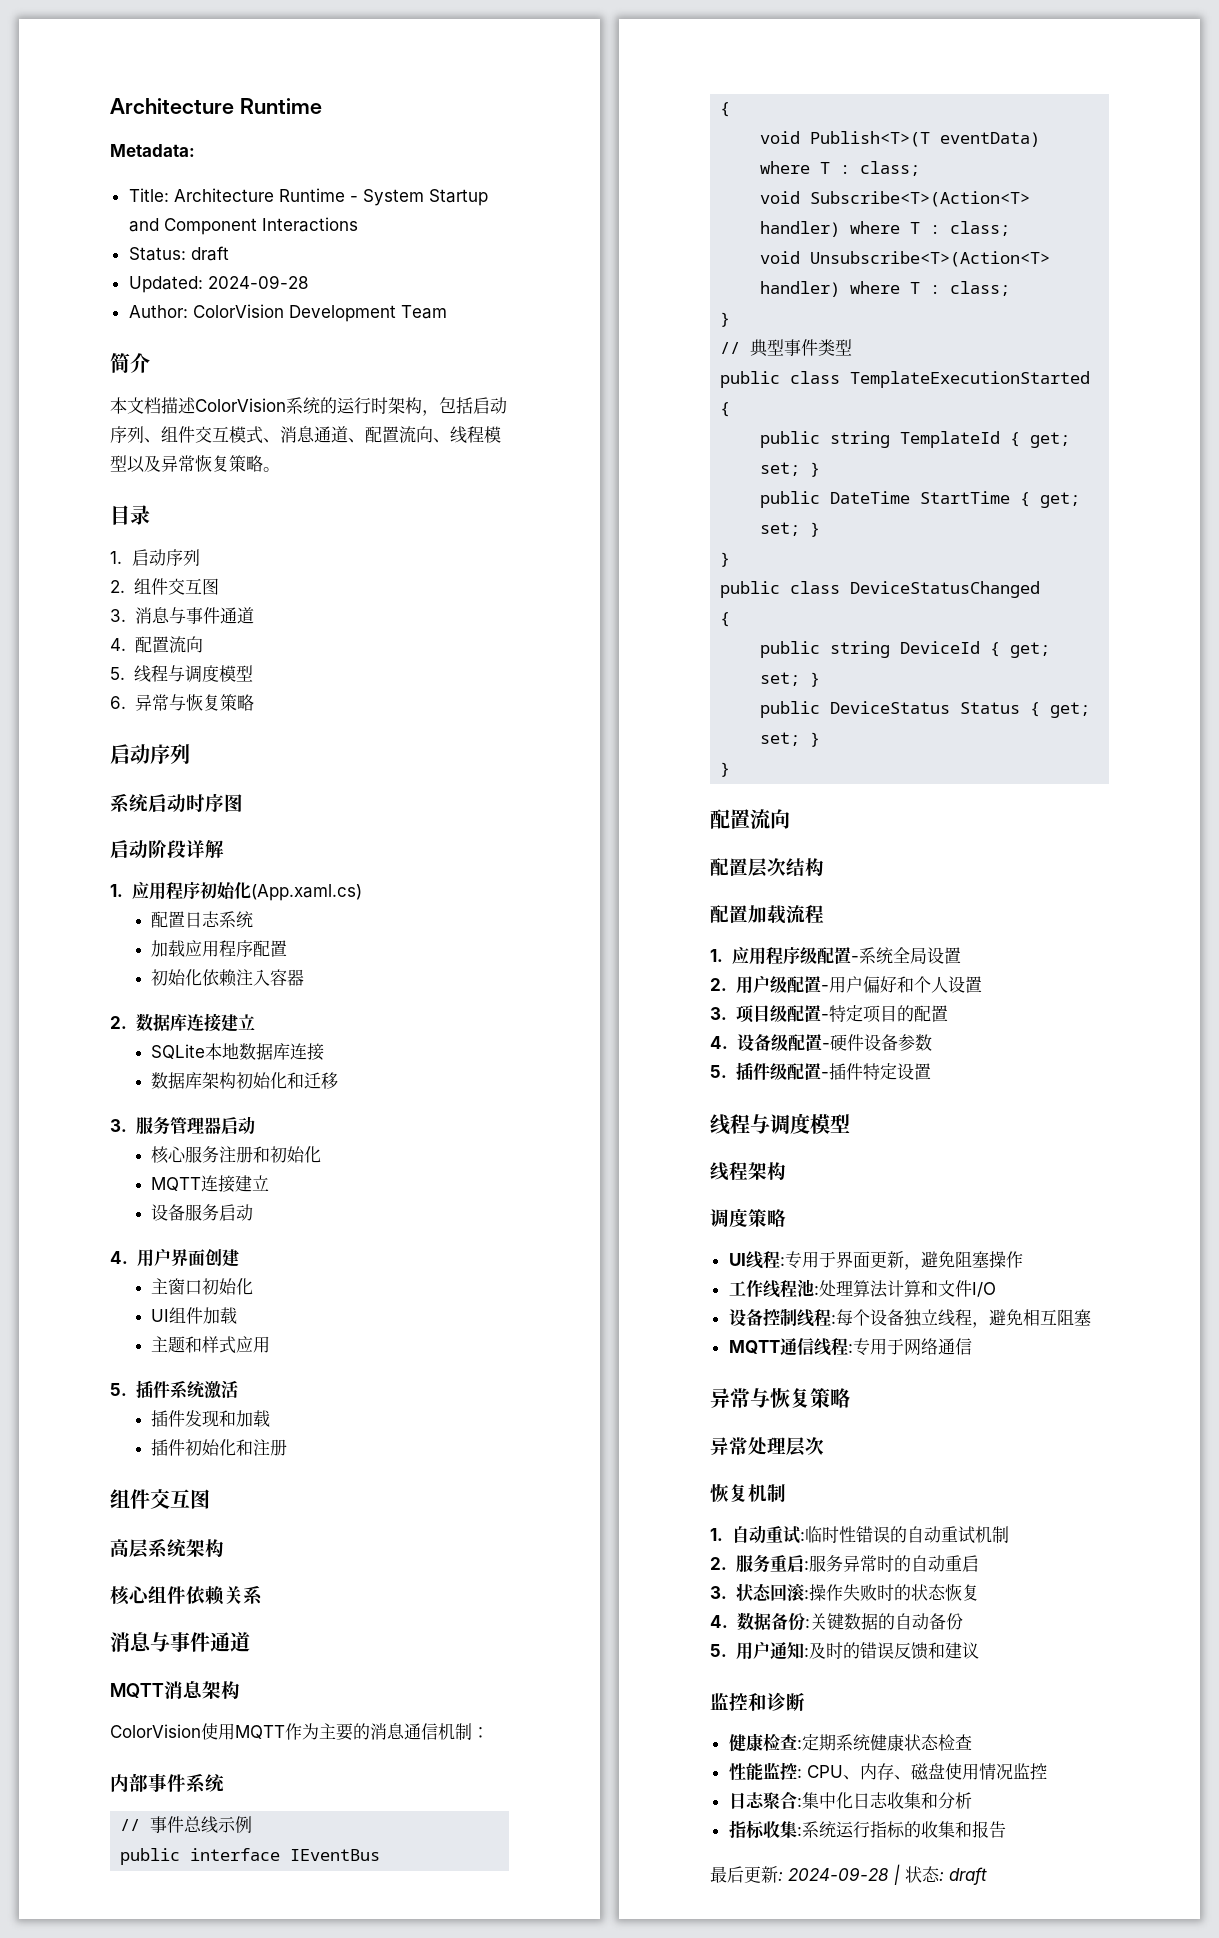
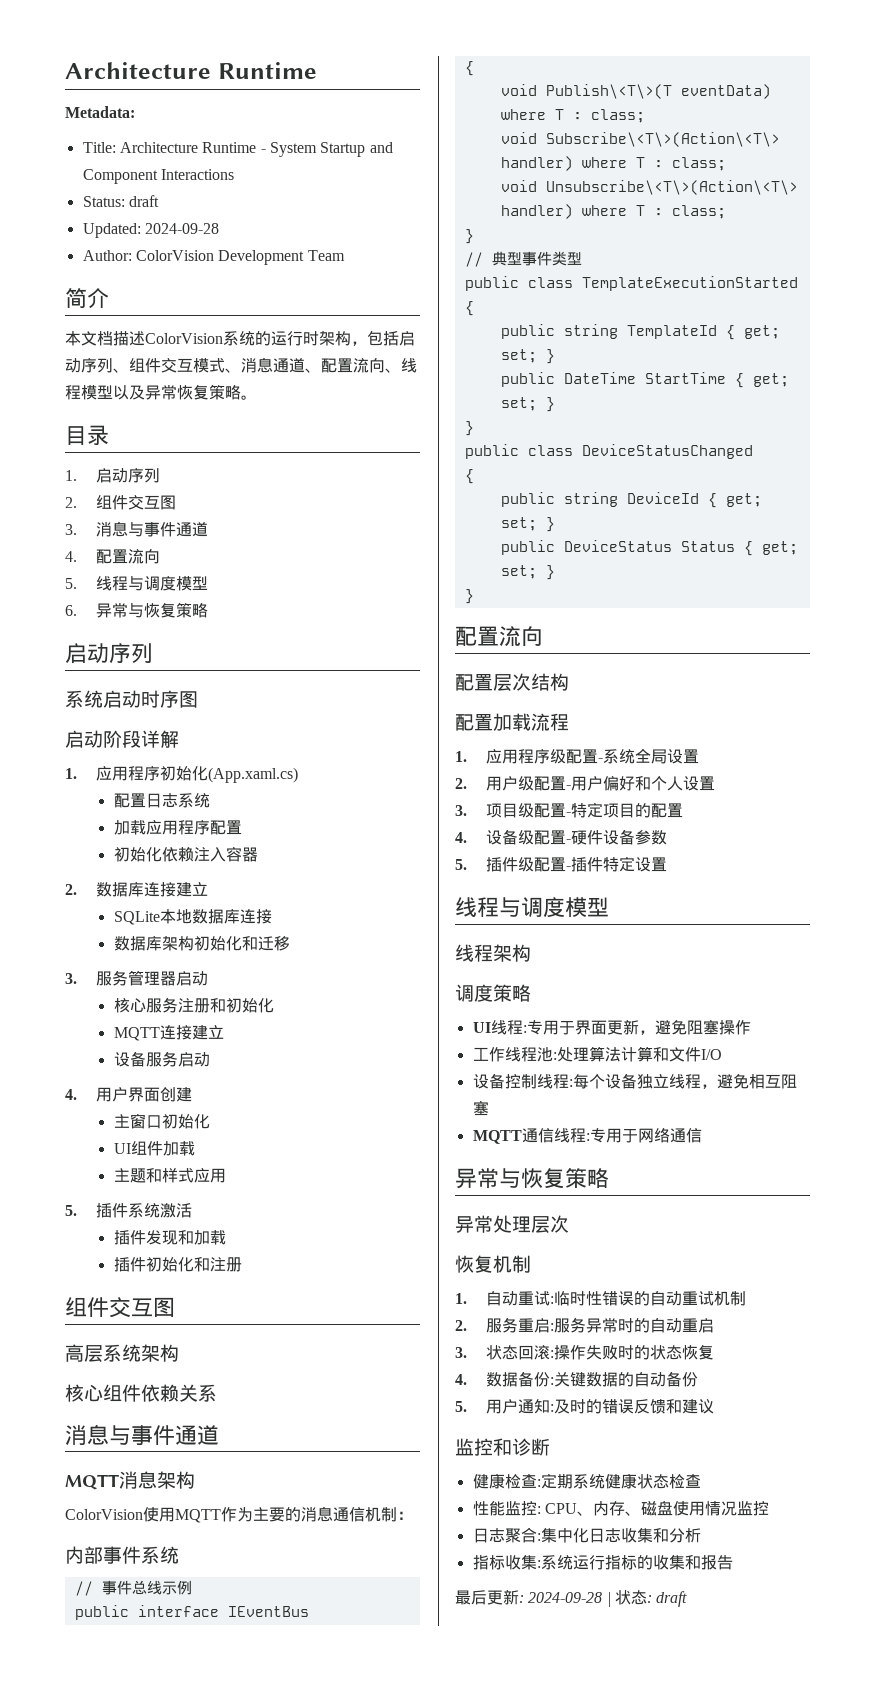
[810,131,931,147] Publish<T>(T -> [545,84,672,99] Publish\<T\>(T
[810,191,1031,207] Subscribe<T>(Action<T> -> [545,132,780,147] Subscribe\<T\>(Action\<T\>
[810,251,1051,267] Unsubscribe<T>(Action<T> -> [545,180,798,195] Unsubscribe\<T\>(Action\<T\>

